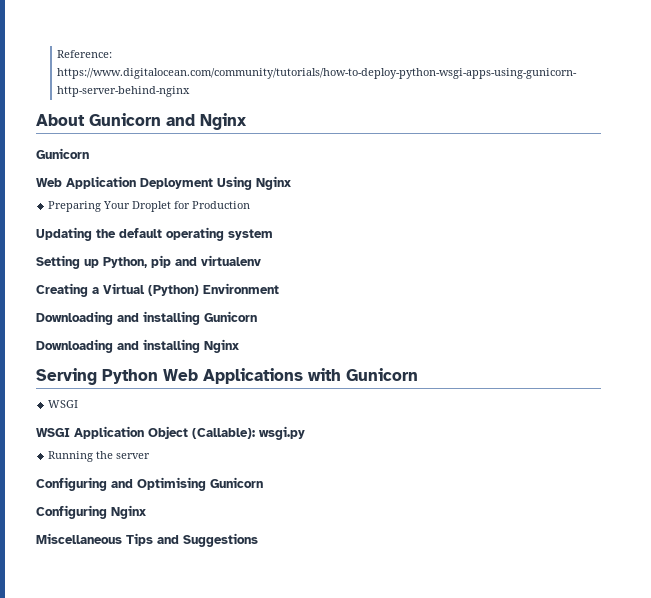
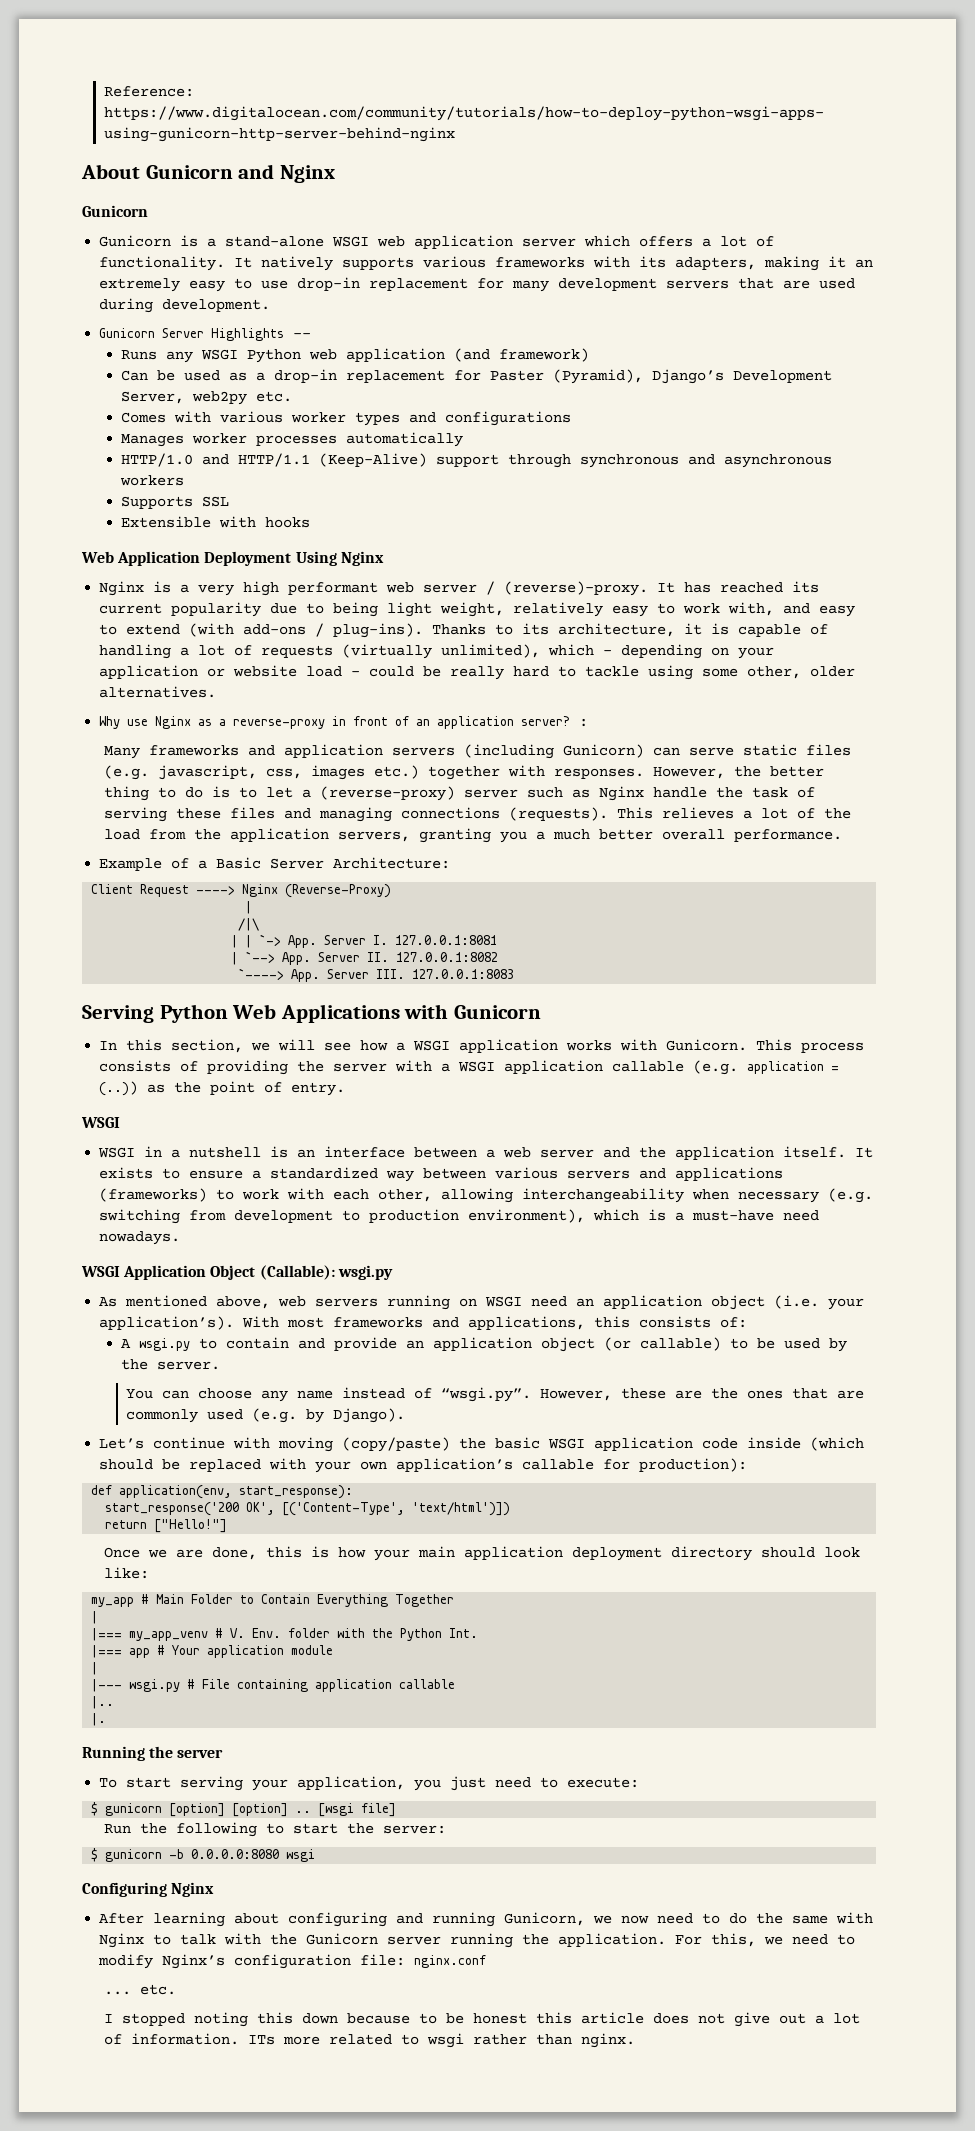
(89, 153) none -> [99,235,775,249] [99,256,874,271] [99,277,856,292] [99,298,271,313] [99,328,312,341] [121,348,590,363] [121,369,833,384] [121,391,293,405] [121,411,572,426] [121,432,464,447] [121,453,833,468] [120,475,185,486] [121,496,230,509] [121,516,311,528] // Gunicorn is a stand-alone WSGI web application server which offers a lot of functionality. It natively supports various frameworks with its adapters, making it an extremely easy to use drop-in replacement for many development servers that are used during development. // Gunicorn Server Highlights -- // Runs any WSGI Python web application (and framework) // Can be used as a drop-in replacement for Paster (Pyramid), Django’s Development Server, web2py etc. // Comes with various worker types and configurations // Manages worker processes automatically // HTTP/1.0 and HTTP/1.1 (Keep-Alive) support through synchronous and asynchronous workers // Supports SSL // Extensible with hooks
[48,201,251,212] [36,227,273,241] [36,255,261,269] [36,283,279,297] [36,311,257,325] [36,339,239,353] Preparing Your Droplet for Production // Updating the default operating system // Setting up Python, pip and virtualenv // Creating a Virtual (Python) Environment // Downloading and installing Gunicorn // Downloading and installing Nginx -> [99,581,820,596] [99,602,856,617] [99,623,829,638] [99,644,775,659] [99,665,856,680] [99,686,217,698] [99,716,589,729] [104,744,852,759] [104,765,825,780] [104,786,816,801] [104,807,852,822] [104,828,843,843] [99,857,451,871] [91,884,392,898] [245,901,253,914] [238,918,260,931] [231,934,498,948] [231,951,499,965] [238,968,515,982] Nginx is a very high performant web server / (reverse)-proxy. It has reached its current popularity due to being light weight, relatively easy to work with, and easy to extend (with add-ons / plug-ins). Thanks to its architecture, it is capable of handling a lot of requests (virtually unlimited), which - depending on your application or website load - could be really hard to tackle using some other, older alternatives. // Why use Nginx as a reverse-proxy in front of an application server? : // Many frameworks and application servers (including Gunicorn) can serve static files (e.g. javascript, css, images etc.) together with responses. However, the better thing to do is to let a (reverse-proxy) server such as Nginx handle the task of serving these files and managing connections (requests). This relieves a lot of the load from the application servers, granting you a much better overall performance. // Example of a Basic Server Architecture: // Client Request ----> Nginx (Reverse-Proxy) // | // /|\ // | | `-> App. Server I. 127.0.0.1:8081 // | `--> App. Server II. 127.0.0.1:8082 // `----> App. Server III. 127.0.0.1:8083
[48,400,79,408] WSGI -> [99,1039,865,1053] [99,1060,840,1075] [99,1081,346,1096] [81,1117,120,1128] [98,1146,874,1160] [99,1167,784,1182] [99,1188,874,1203] [99,1209,820,1224] [99,1231,181,1245] In this section, we will see how a WSGI application works with Gunicorn. This process consists of providing the server with a WSGI application callable (e.g. application = (..)) as the point of entry. // WSGI // WSGI in a nutshell is an interface between a web server and the application itself. It exists to ensure a standardized way between various servers and applications (frameworks) to work with each other, allowing interchangeability when necessary (e.g. switching from development to production environment), which is a must-have need nowadays.
[48,451,151,462] [36,477,263,491] [36,505,146,519] [36,533,258,547] Running the server // Configuring and Optimising Gunicorn // Configuring Nginx // Miscellaneous Tips and Suggestions -> [99,1295,865,1310] [99,1316,748,1330] [121,1337,848,1352] [121,1359,221,1370] [126,1387,865,1402] [126,1408,406,1423] [99,1437,865,1452] [99,1458,748,1473] [91,1485,354,1499] [105,1502,511,1516] [105,1519,228,1533] [104,1546,861,1561] [104,1567,150,1579] [91,1594,455,1607] [91,1611,99,1624] [91,1628,479,1641] [91,1645,334,1658] [91,1662,99,1675] [91,1679,456,1692] [91,1696,115,1709] [91,1713,107,1726] [82,1746,224,1761] [99,1776,640,1791] [91,1802,397,1817] [104,1822,447,1837] [91,1848,316,1862] [82,1882,215,1897] [99,1912,874,1927] [99,1933,856,1948] [98,1954,487,1969] [104,1984,177,1995] [104,2012,861,2027] [104,2033,636,2048] As mentioned above, web servers running on WSGI need an application object (i.e. your application’s). With most frameworks and applications, this consists of: // A wsgi.py to contain and provide an application object (or callable) to be used by the server. // You can choose any name instead of “wsgi.py”. However, these are the ones that are commonly used (e.g. by Django). // Let’s continue with moving (copy/paste) the basic WSGI application code inside (which should be replaced with your own application’s callable for production): // def application(env, start_response): // start_response('200 OK', [('Content-Type', 'text/html')]) // return ["Hello!"] // Once we are done, this is how your main application deployment directory should look like: // my_app # Main Folder to Contain Everything Together // | // |=== my_app_venv # V. Env. folder with the Python Int. // |=== app # Your application module // | // |--- wsgi.py # File containing application callable // |.. // |. // Running the server // To start serving your application, you just need to execute: // $ gunicorn [option] [option] .. [wsgi file] // Run the following to start the server: // $ gunicorn -b 0.0.0.0:8080 wsgi // Configuring Nginx // After learning about configuring and running Gunicorn, we now need to do the same with Nginx to talk with the Gunicorn server running the application. For this, we need to modify Nginx’s configuration file: nginx.conf // ... etc. // I stopped noting this down because to be honest this article does not give out a lot of information. ITs more related to wsgi rather than nginx.

